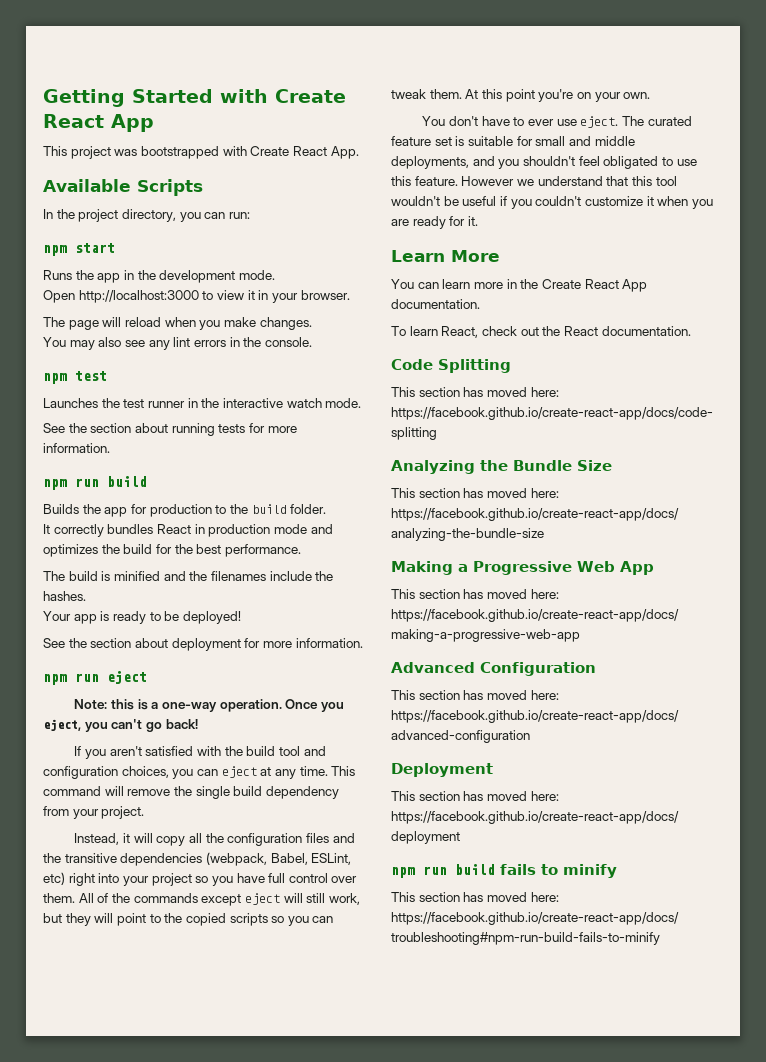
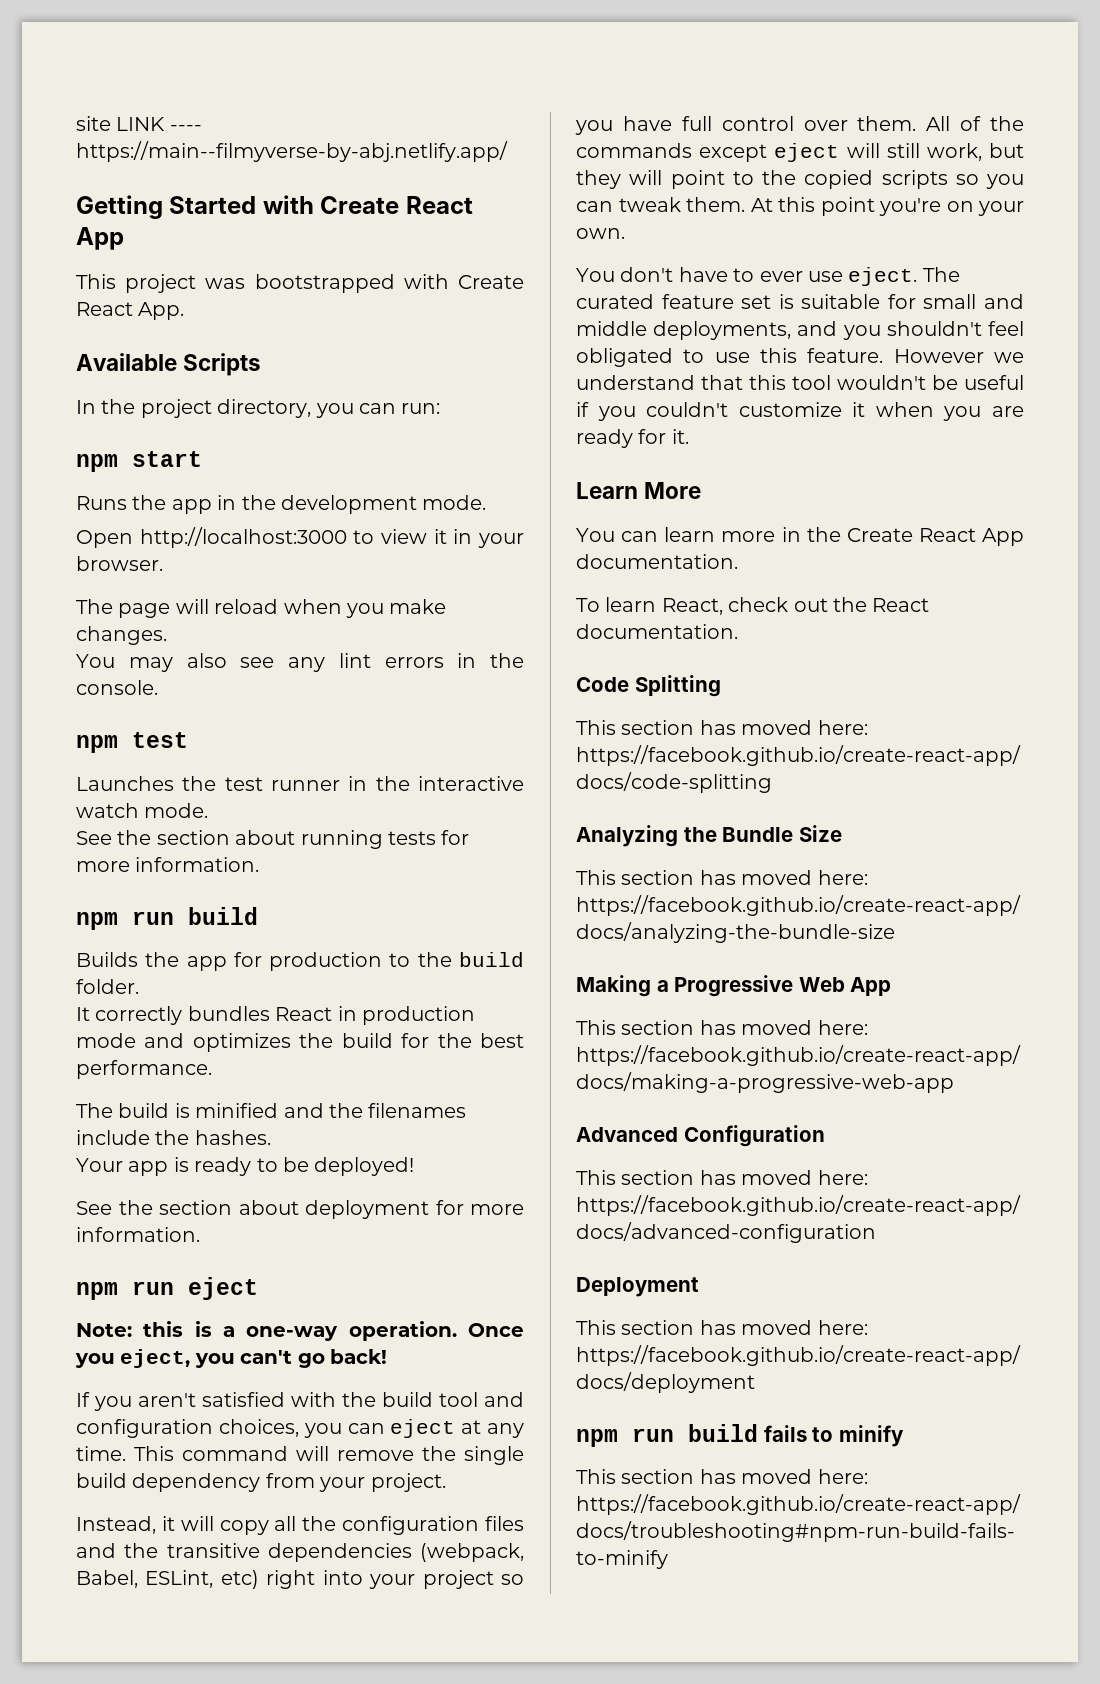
(43, 98) none -> [76,116,202,131] [76,141,508,162] site LINK ---- https://main--filmyverse-by-abj.netlify.app/ //

